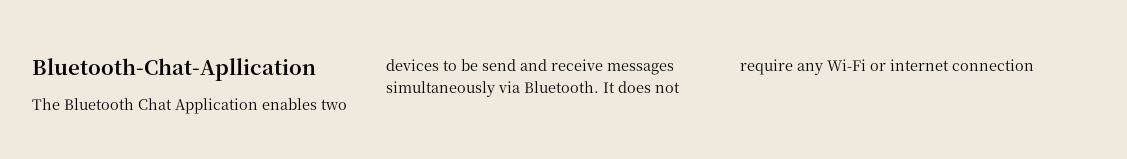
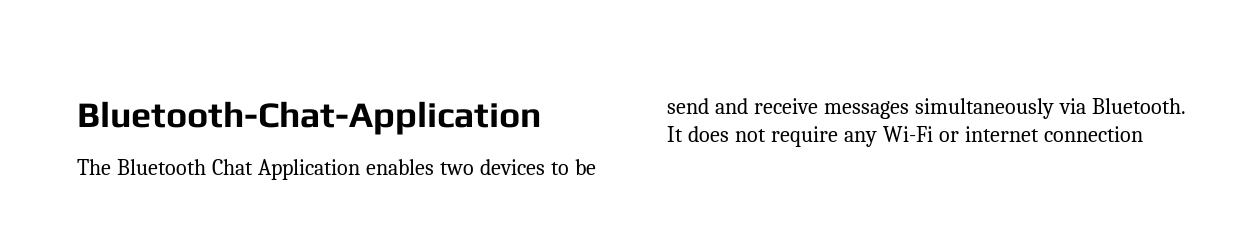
[32,58,316,81] Bluetooth-Chat-Apllication -> [77,101,541,135] Bluetooth-Chat-Application

